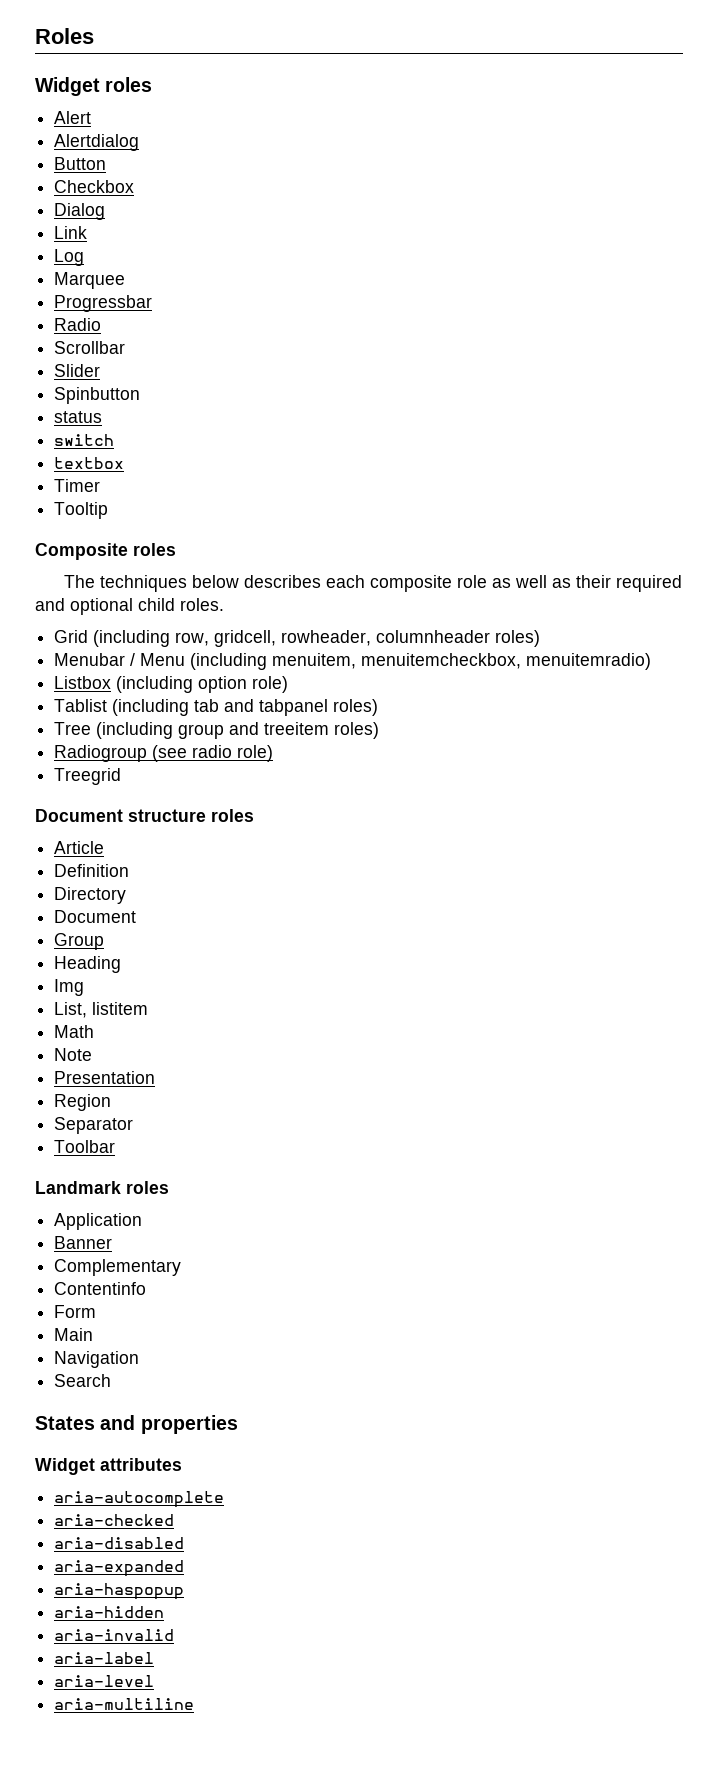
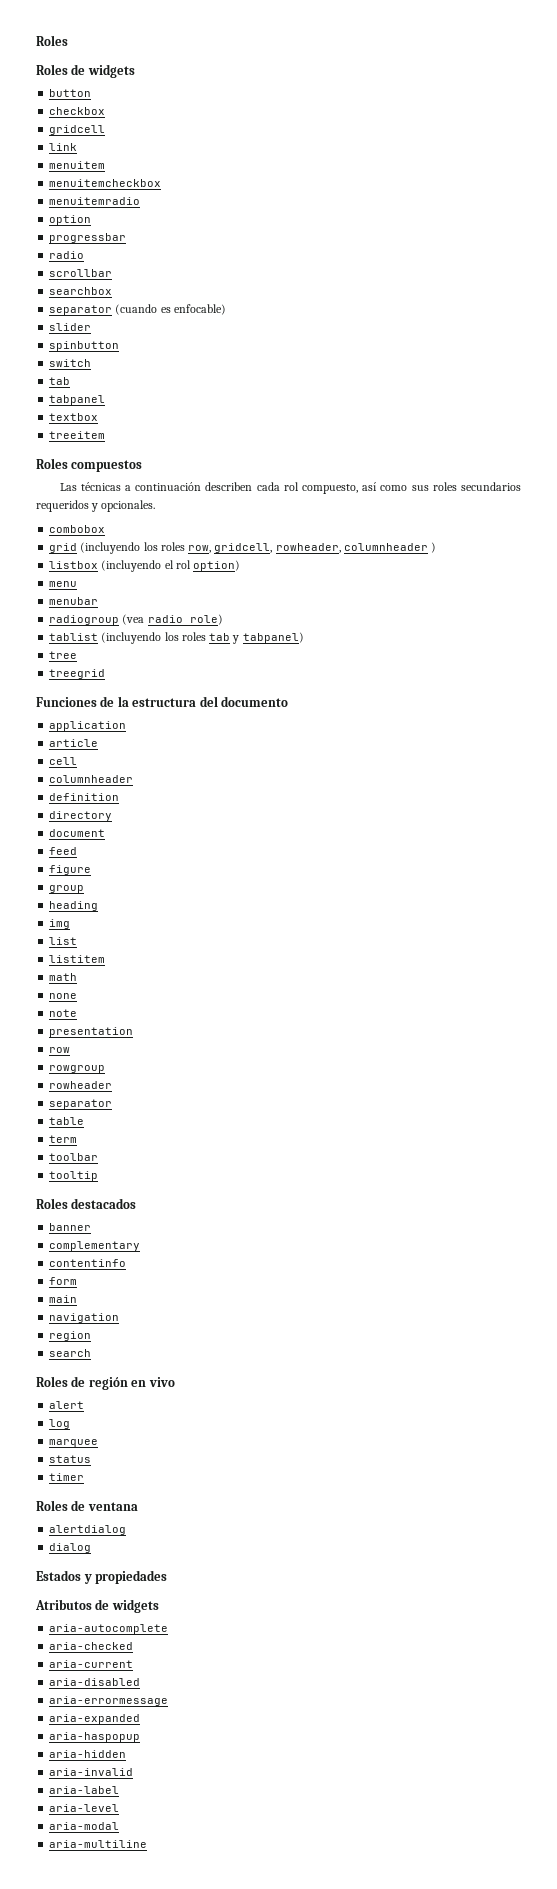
[35,77,153,96] [54,111,92,124] [54,134,140,151] [54,157,107,170] [54,180,135,193] [54,203,106,220] [54,226,88,239] [54,249,85,266] [54,272,126,289] [54,295,153,312] [54,318,102,331] [54,341,126,354] [54,364,101,377] [54,387,141,404] [54,411,103,423] Widget roles // Alert // Alertdialog // Button // Checkbox // Dialog // Link // Log // Marquee // Progressbar // Radio // Scrollbar // Slider // Spinbutton // status -> [36,64,135,78] [49,89,92,97] [49,107,106,115] [49,125,106,135] [49,143,78,151] [49,161,106,169] [49,179,162,187] [49,197,141,205] [49,215,92,225] [49,233,127,243] [49,251,85,259] [49,269,113,277] [49,287,113,295] [49,304,226,315] [49,323,92,331] [49,341,120,351] Roles de widgets // button // checkbox // gridcell // link // menuitem // menuitemcheckbox // menuitemradio // option // progressbar // radio // scrollbar // searchbox // separator (cuando es enfocable) // slider // spinbutton
(115, 440) none -> [49,377,71,385] [49,395,106,405] // tab // tabpanel
[54,479,101,492] [54,502,109,519] [35,543,176,560] [64,575,683,592] [35,598,224,615] [54,630,541,647] [54,653,652,670] [54,676,289,693] [54,699,379,716] [54,722,380,739] [54,745,274,762] [54,768,122,785] [35,809,254,822] [54,841,105,854] [54,864,130,877] [54,887,127,904] [54,910,137,923] [54,933,105,950] [54,956,122,973] [54,979,85,996] [54,1002,149,1018] [54,1025,95,1038] [54,1048,93,1061] [54,1071,156,1084] [54,1094,112,1111] [54,1117,134,1134] [54,1140,116,1153] [35,1181,169,1194] [54,1213,143,1230] [54,1236,113,1249] [54,1259,182,1276] [54,1282,147,1295] [54,1305,97,1318] [54,1328,94,1341] [54,1351,140,1368] [54,1374,112,1387] [35,1415,238,1434] [35,1458,182,1475] Timer // Tooltip // Composite roles // The techniques below describes each composite role as well as their required and optional child roles. // Grid (including row, gridcell, rowheader, columnheader roles) // Menubar / Menu (including menuitem, menuitemcheckbox, menuitemradio) // Listbox (including option role) // Tablist (including tab and tabpanel roles) // Tree (including group and treeitem roles) // Radiogroup (see radio role) // Treegrid // Document structure roles // Article // Definition // Directory // Document // Group // Heading // Img // List, listitem // Math // Note // Presentation // Region // Separator // Toolbar // Landmark roles // Application // Banner // Complementary // Contentinfo // Form // Main // Navigation // Search // States and properties // Widget attributes -> [49,431,106,439] [36,458,143,472] [59,482,522,494] [36,500,156,512] [49,525,106,533] [49,542,437,554] [49,560,241,572] [49,581,78,587] [49,597,99,605] [49,614,223,625] [49,632,304,644] [49,651,78,659] [49,669,106,679] [36,696,288,707] [49,721,127,731] [49,739,99,747] [49,757,78,765] [49,775,134,783] [49,793,120,801] [49,811,113,821] [49,829,106,837] [49,847,78,855] [49,865,92,875] [49,885,85,893] [49,901,99,911] [49,919,71,929] [49,937,78,945] [49,955,106,963] [49,973,78,981] [49,993,78,999] [49,1009,78,1017] [49,1027,134,1037] [49,1047,71,1053] [49,1065,106,1073] [49,1081,113,1089] [49,1099,113,1109] [49,1117,85,1125] [49,1135,78,1143] [49,1153,99,1161] [49,1171,99,1181] [36,1198,137,1209] [49,1223,92,1231] [49,1241,141,1251] [49,1259,127,1267] [49,1277,78,1285] [49,1295,78,1303] [49,1313,120,1323] [49,1331,92,1341] [49,1349,92,1357] [36,1376,175,1390] [49,1401,85,1409] [49,1419,71,1429] [49,1439,99,1447] [49,1455,92,1463] [49,1473,85,1481] [36,1500,138,1511] [49,1525,127,1535] [49,1543,92,1553] [36,1570,168,1584] [35,1599,159,1613] treeitem // Roles compuestos // Las técnicas a continuación describen cada rol compuesto, así como sus roles secundarios requeridos y opcionales. // combobox // grid (incluyendo los roles row, gridcell, rowheader, columnheader ) // listbox (incluyendo el rol option) // menu // menubar // radiogroup (vea radio role) // tablist (incluyendo los roles tab y tabpanel) // tree // treegrid // Funciones de la estructura del documento // application // article // cell // columnheader // definition // directory // document // feed // figure // group // heading // img // list // listitem // math // none // note // presentation // row // rowgroup // rowheader // separator // table // term // toolbar // tooltip // Roles destacados // banner // complementary // contentinfo // form // main // navigation // region // search // Roles de región en vivo // alert // log // marquee // status // timer // Roles de ventana // alertdialog // dialog // Estados y propiedades // Atributos de widgets
(175, 1520) none -> [49,1660,134,1668] // aria-current
(185, 1543) none -> [49,1696,169,1706] // aria-errormessage
(155, 1681) none -> [49,1822,120,1830] // aria-modal

